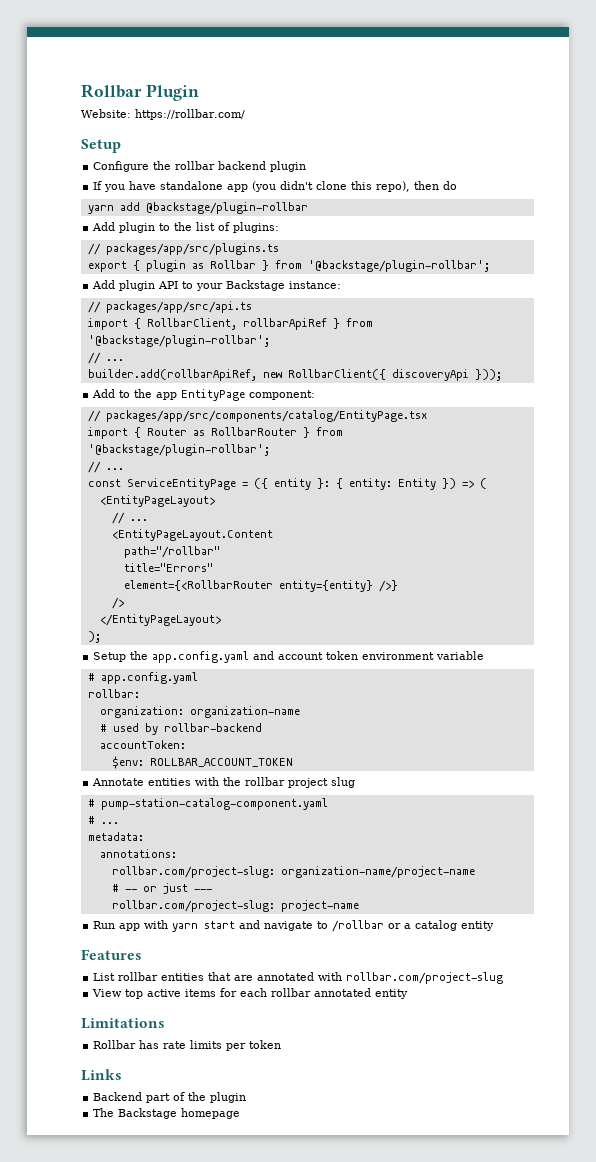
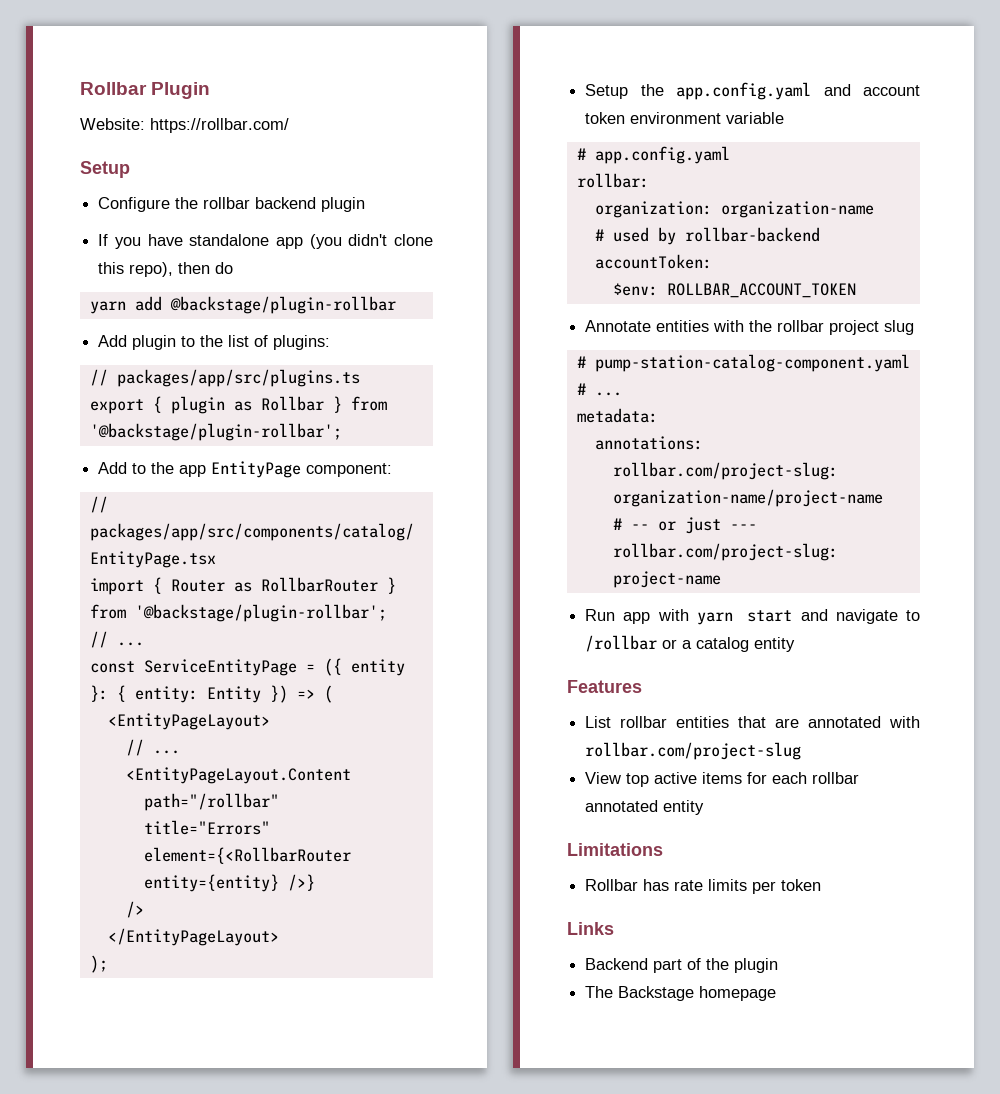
[92,280,342,291] [87,301,252,313] [87,318,373,330] [87,335,270,347] [87,352,124,364] [87,369,502,381] // Add plugin API to your Backstage instance: // // packages/app/src/api.ts // import { RollbarClient, rollbarApiRef } from '@backstage/plugin-rollbar'; // // ... // builder.add(rollbarApiRef, new RollbarClient({ discoveryApi })); -> (342, 432) none

